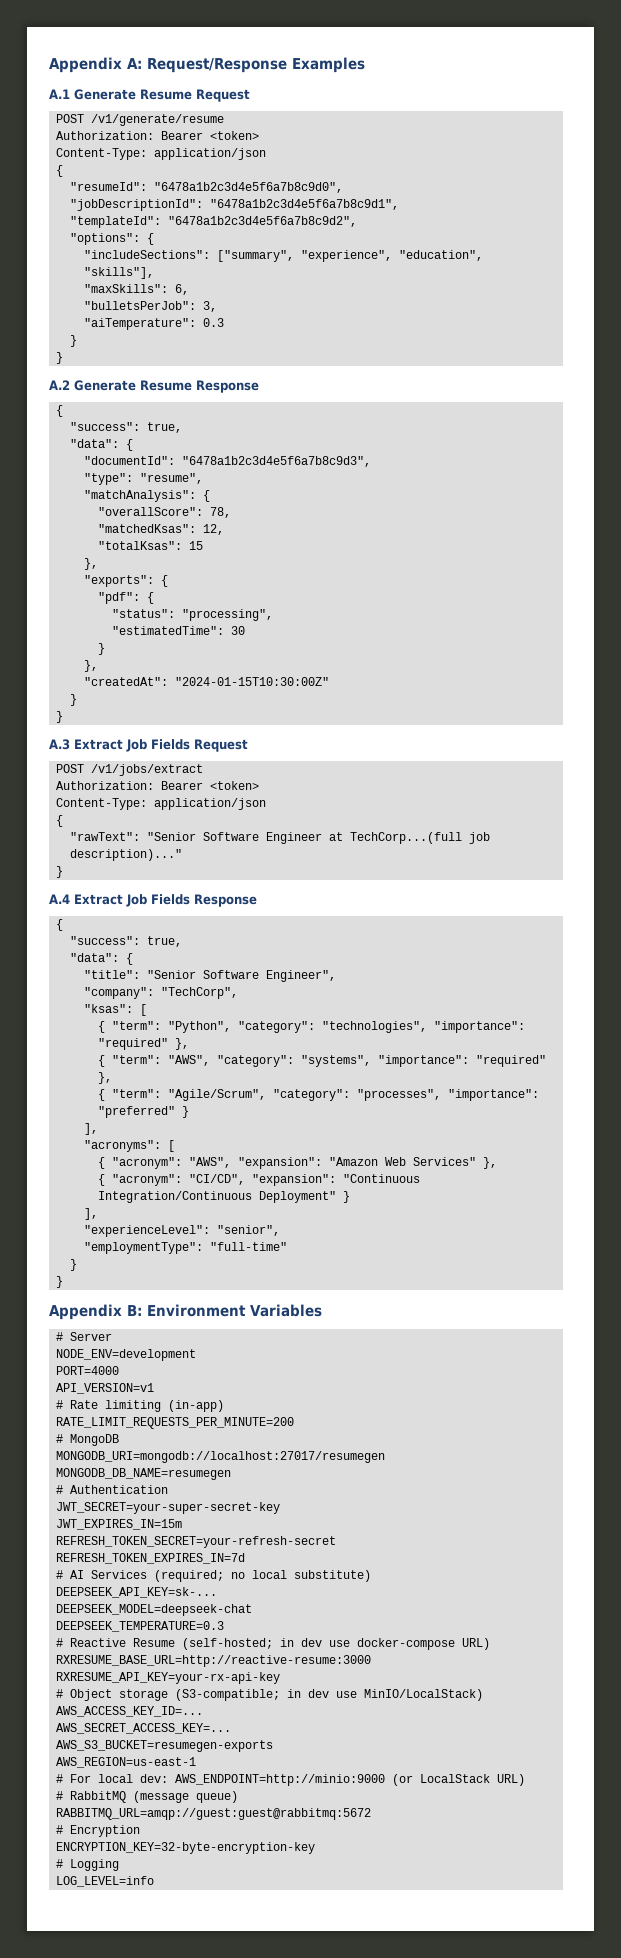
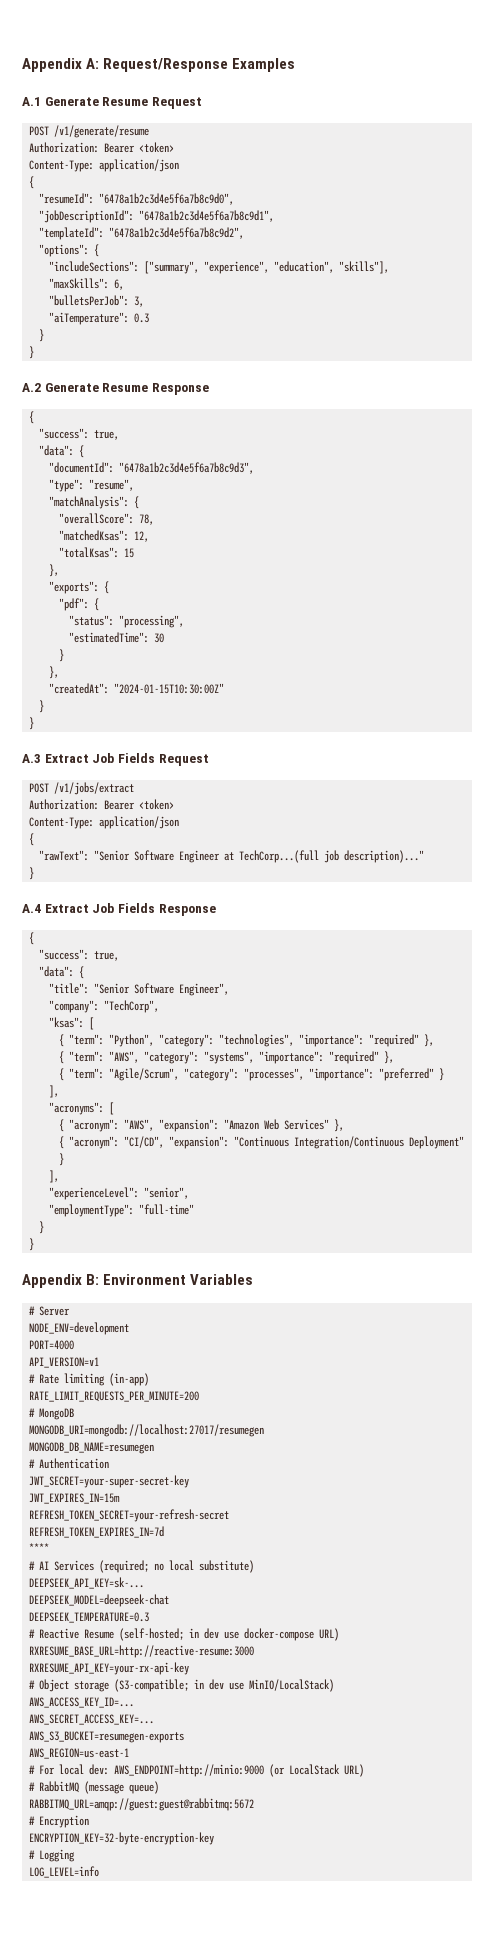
(245, 1558) none -> [29,1543,50,1553] // ****

